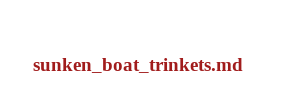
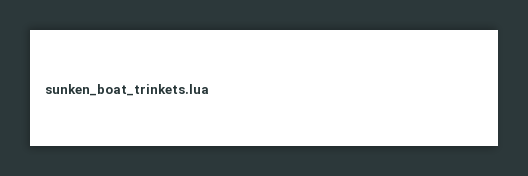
[33,58,243,73] sunken_boat_trinkets.md -> [45,84,209,96] sunken_boat_trinkets.lua

